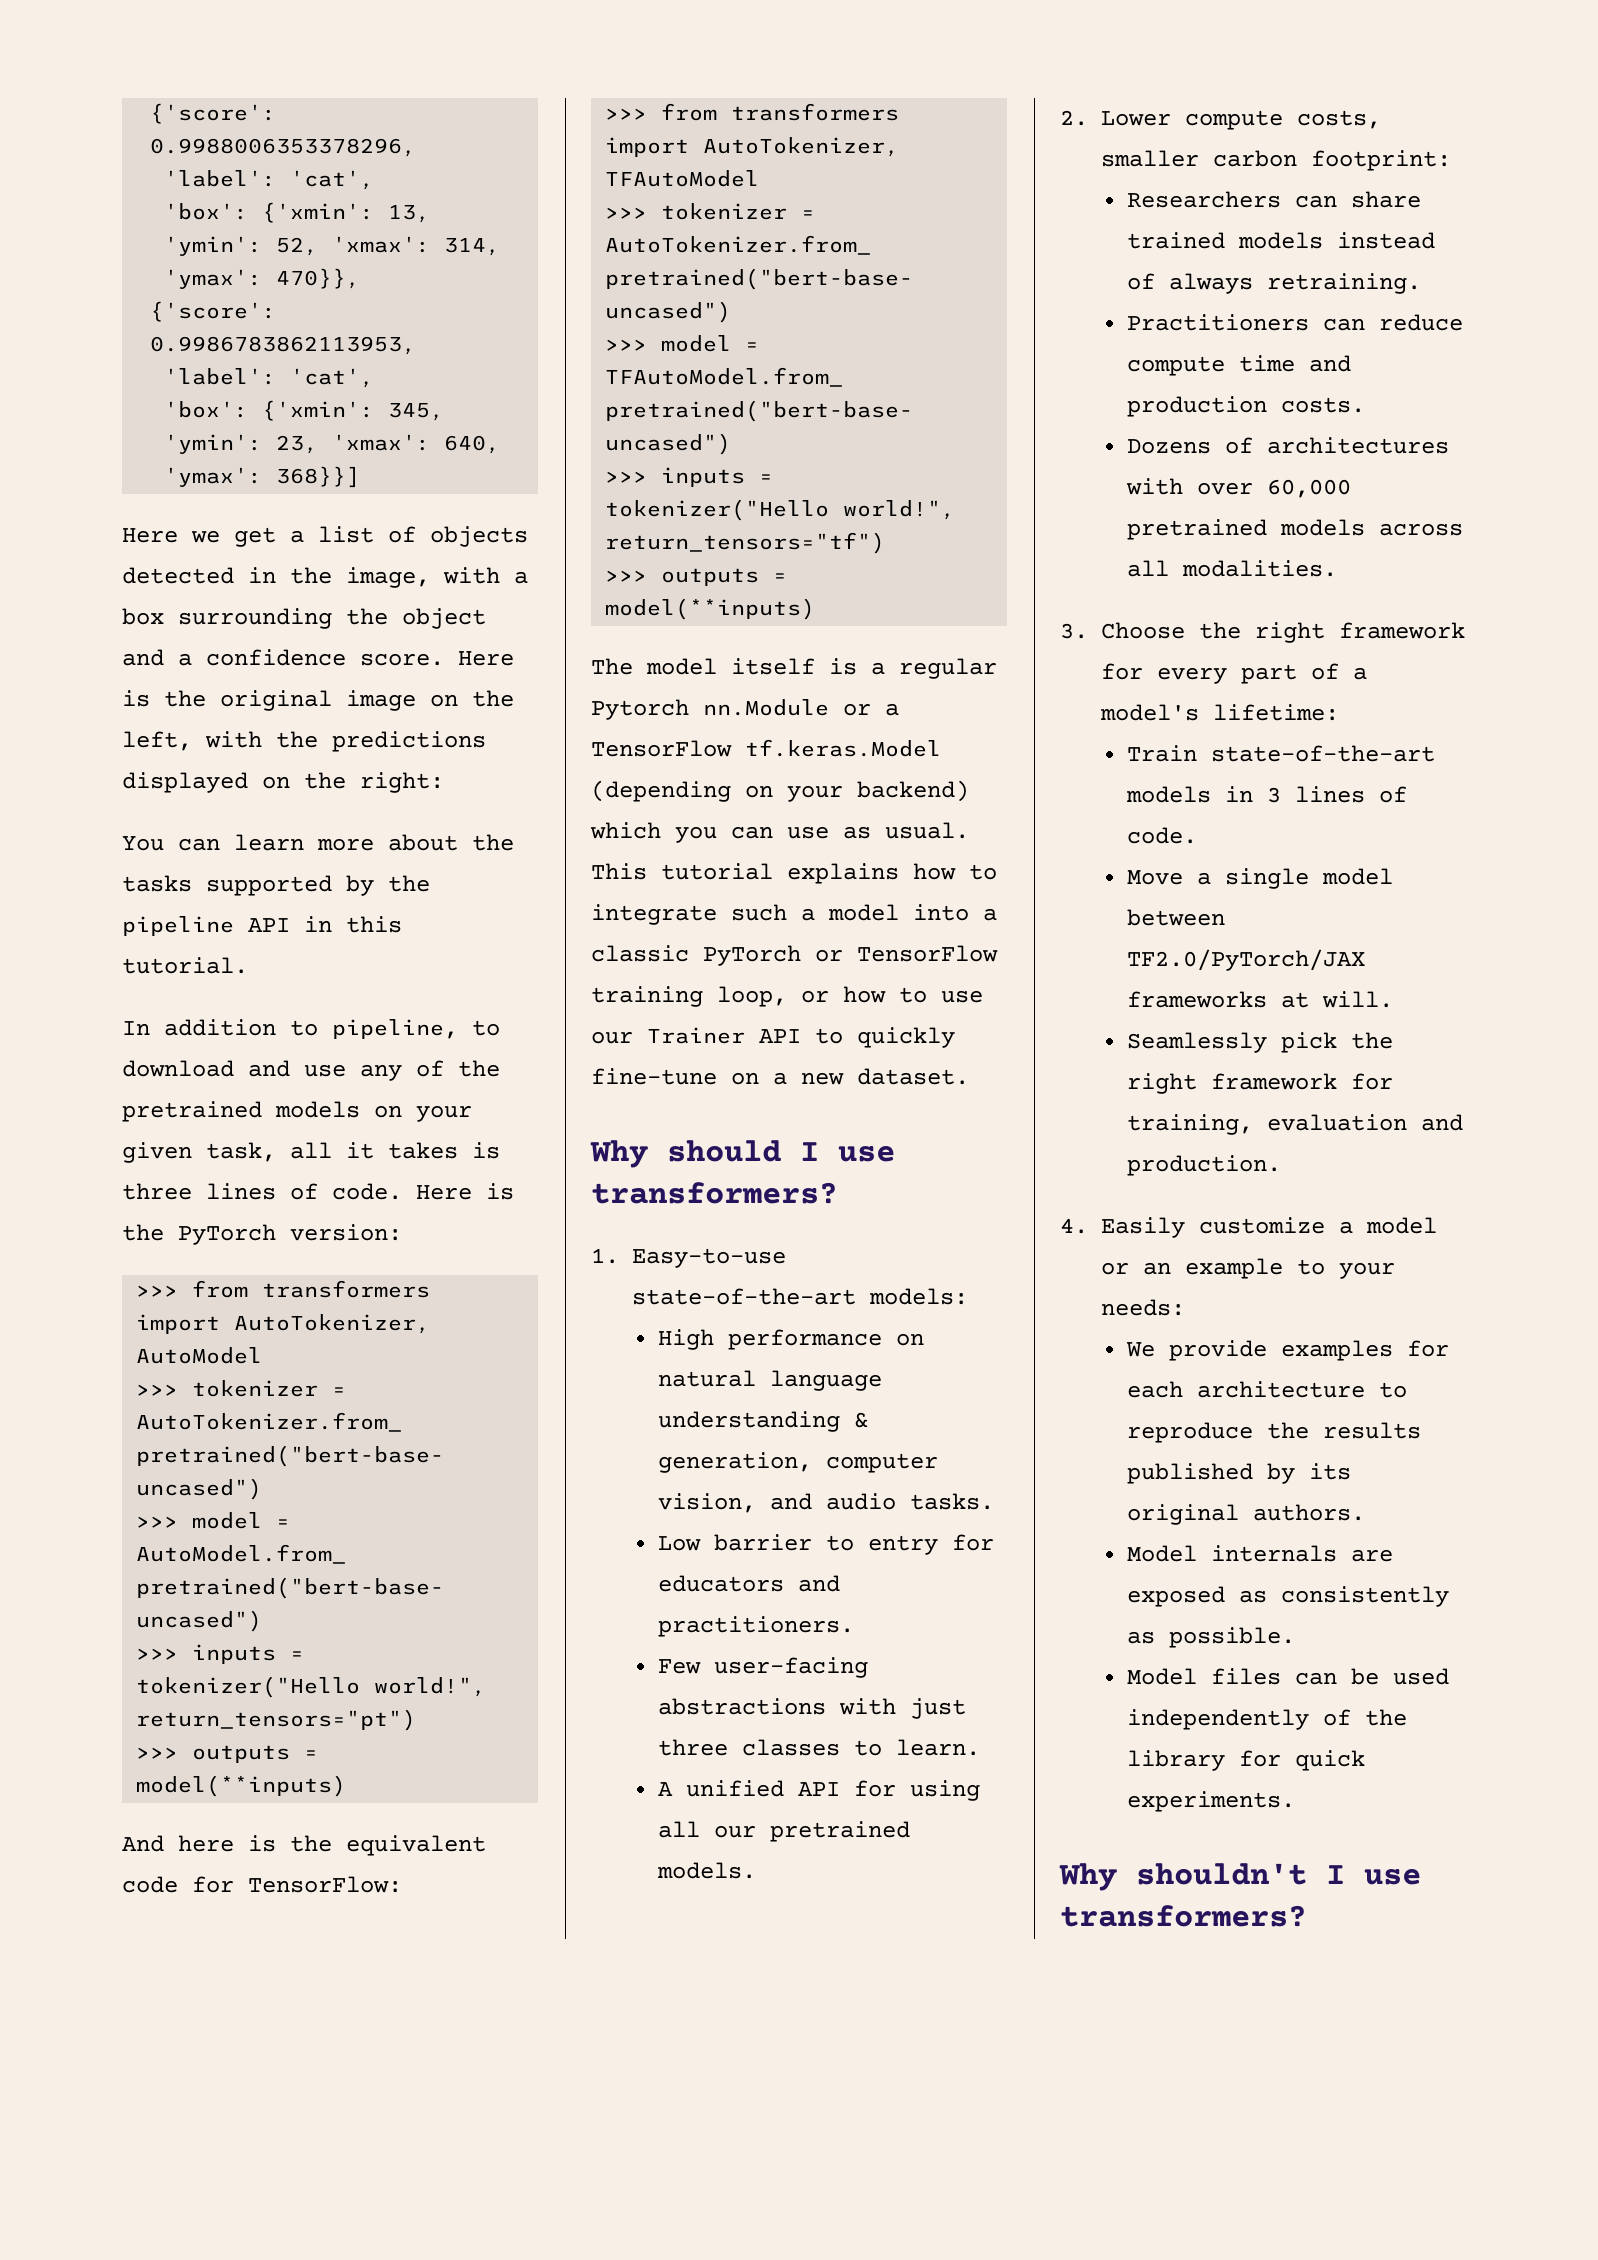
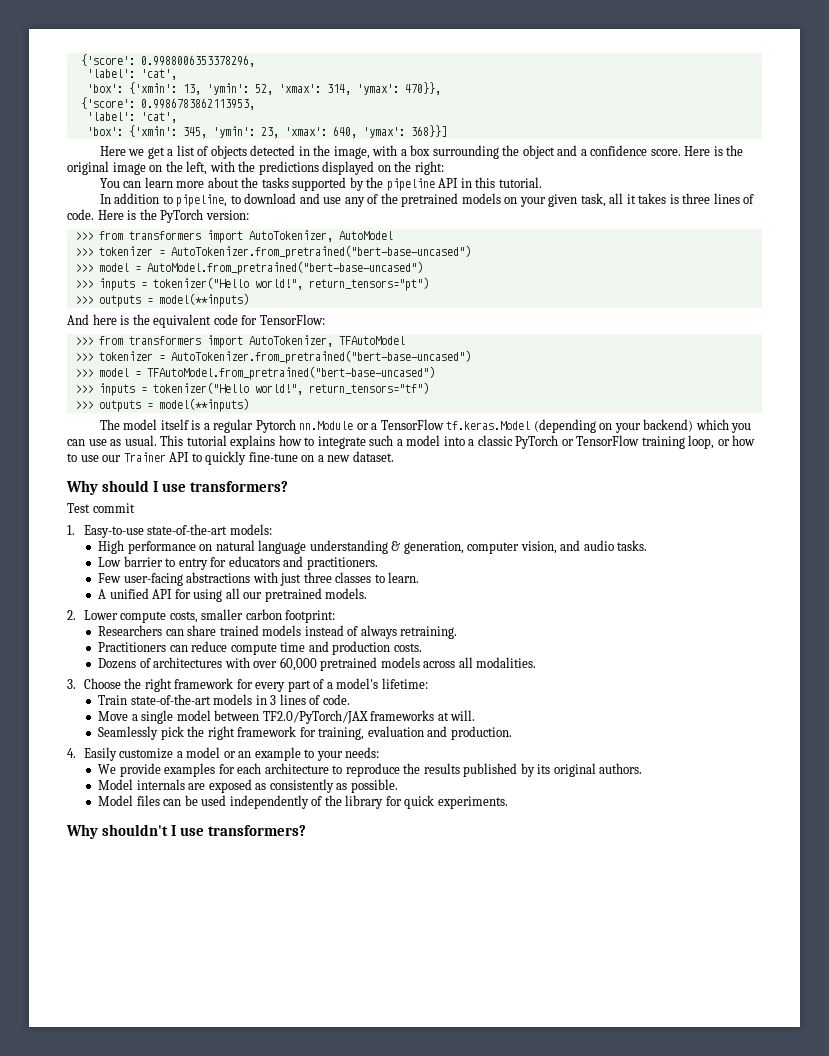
(838, 1193) none -> [67,503,135,513] // Test commit

